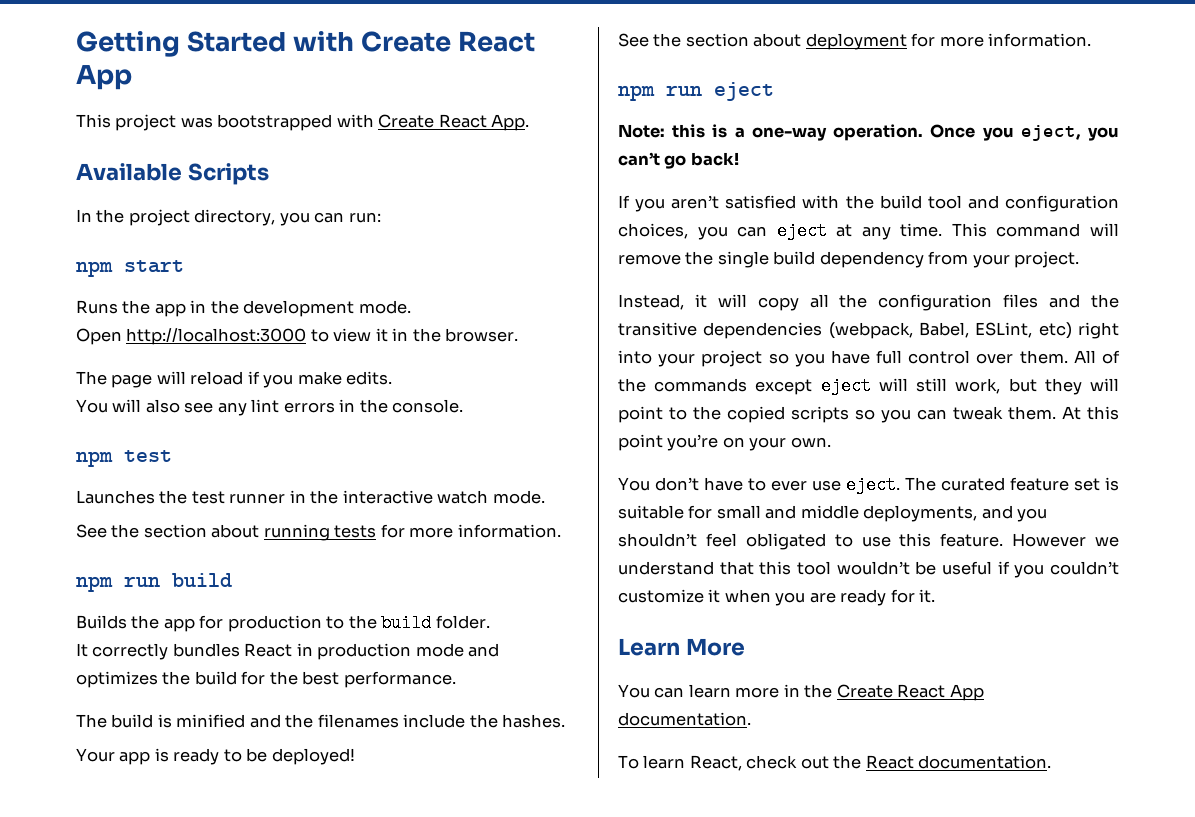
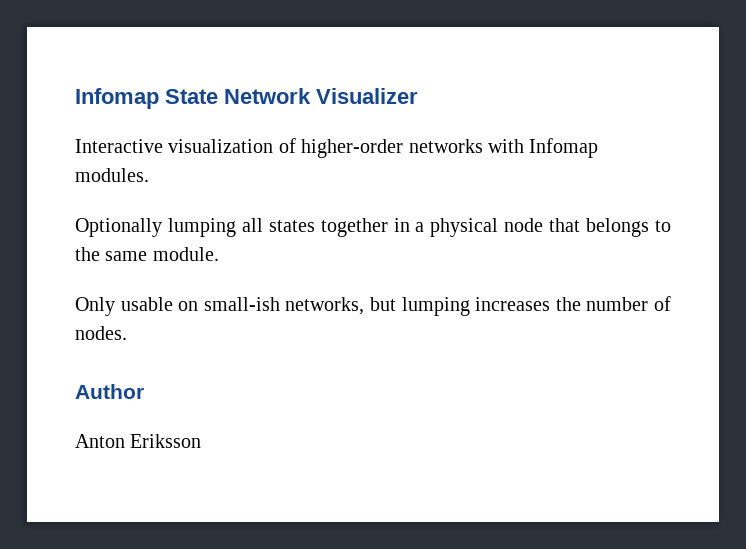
[76,31,536,57] [76,65,132,90] [76,114,530,131] [76,163,269,185] [76,209,381,226] [76,260,184,277] [76,300,411,317] [76,328,519,345] [76,371,393,388] [76,399,464,416] [76,450,172,467] [76,490,545,504] [76,524,561,541] [76,573,232,592] [76,614,490,632] [76,643,500,660] [76,671,456,688] [76,714,566,728] [76,748,355,765] [618,33,1092,50] [618,82,774,101] [618,124,1119,141] [618,152,739,169] [618,195,1119,212] [618,222,1119,240] [618,251,1080,268] [618,294,1119,311] [618,322,1119,339] [618,350,1120,367] [618,377,1119,395] [618,406,1119,423] [618,434,831,451] [618,476,1119,494] [618,505,1048,522] [618,533,1119,550] [618,561,1119,578] [618,589,936,606] [618,638,745,656] [618,684,984,701] [618,712,751,726] [618,755,1052,771] Getting Started with Create React App // This project was bootstrapped with Create React App. // Available Scripts // In the project directory, you can run: // npm start // Runs the app in the development mode. // Open http://localhost:3000 to view it in the browser. // The page will reload if you make edits. // You will also see any lint errors in the console. // npm test // Launches the test runner in the interactive watch mode. // See the section about running tests for more information. // npm run build // Builds the app for production to the build folder. // It correctly bundles React in production mode and optimizes the build for the best performance. // The build is minified and the filenames include the hashes. // Your app is ready to be deployed! // See the section about deployment for more information. // npm run eject // Note: this is a one-way operation. Once you eject, you can’t go back! // If you aren’t satisfied with the build tool and configuration choices, you can eject at any time. This command will remove the single build dependency from your project. // Instead, it will copy all the configuration files and the transitive dependencies (webpack, Babel, ESLint, etc) right into your project so you have full control over them. All of the commands except eject will still work, but they will point to the copied scripts so you can tweak them. At this point you’re on your own. // You don’t have to ever use eject. The curated feature set is suitable for small and middle deployments, and you shouldn’t feel obligated to use this feature. However we understand that this tool wouldn’t be useful if you couldn’t customize it when you are ready for it. // Learn More // You can learn more in the Create React App documentation. // To learn React, check out the React documentation. -> [75,88,418,109] [75,138,599,158] [75,168,149,182] [75,218,672,237] [75,247,219,261] [75,296,672,316] [75,326,127,340] [75,384,144,399] [75,434,202,448] Infomap State Network Visualizer // Interactive visualization of higher-order networks with Infomap modules. // Optionally lumping all states together in a physical node that belongs to the same module. // Only usable on small-ish networks, but lumping increases the number of nodes. // Author // Anton Eriksson

